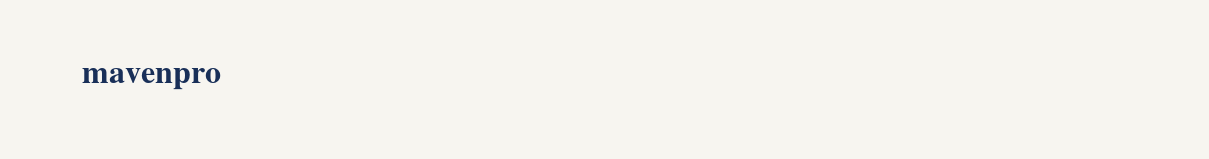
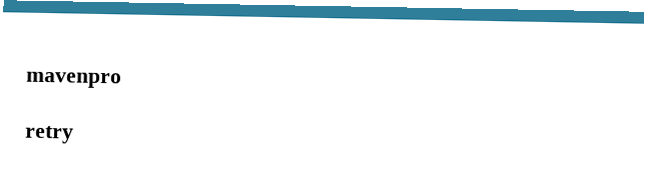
(221, 79) none -> [25,125,74,144] // retry

